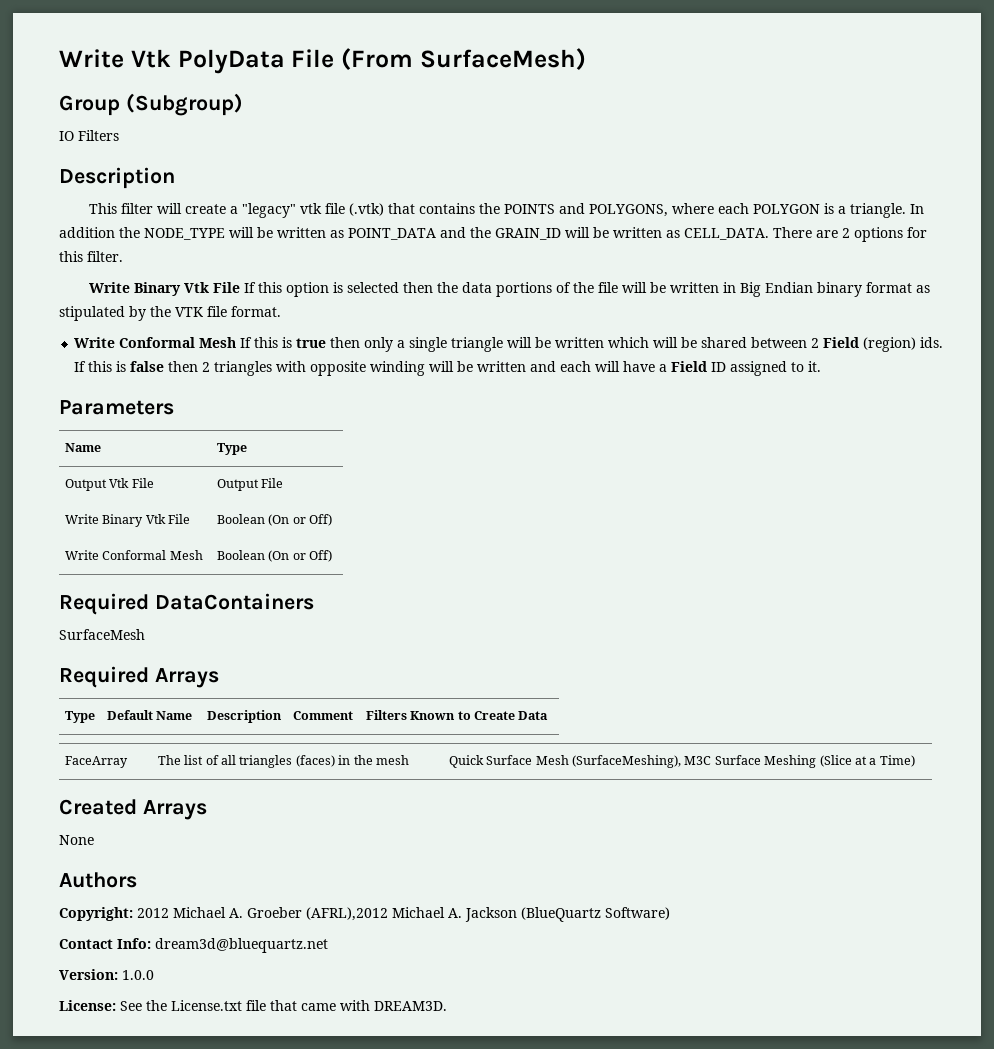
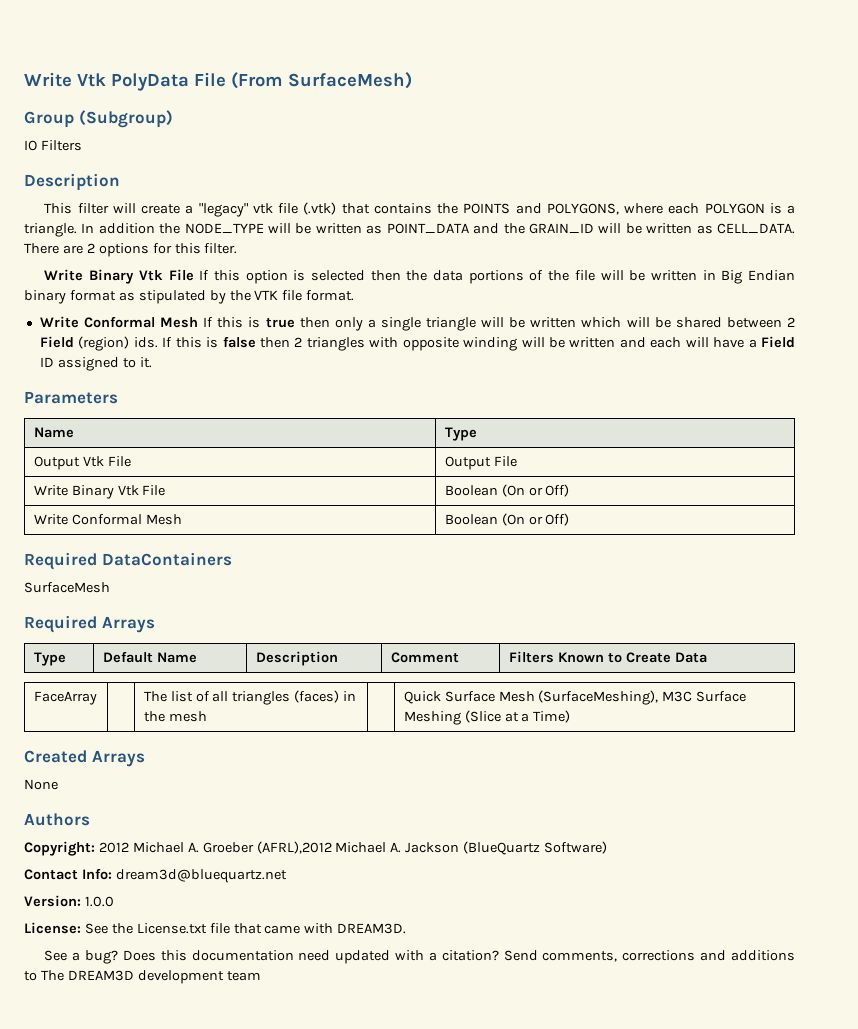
(447, 1006) none -> [44,950,795,964] [24,970,261,984] // See a bug? Does this documentation need updated with a citation? Send comments, corrections and additions to The DREAM3D development team

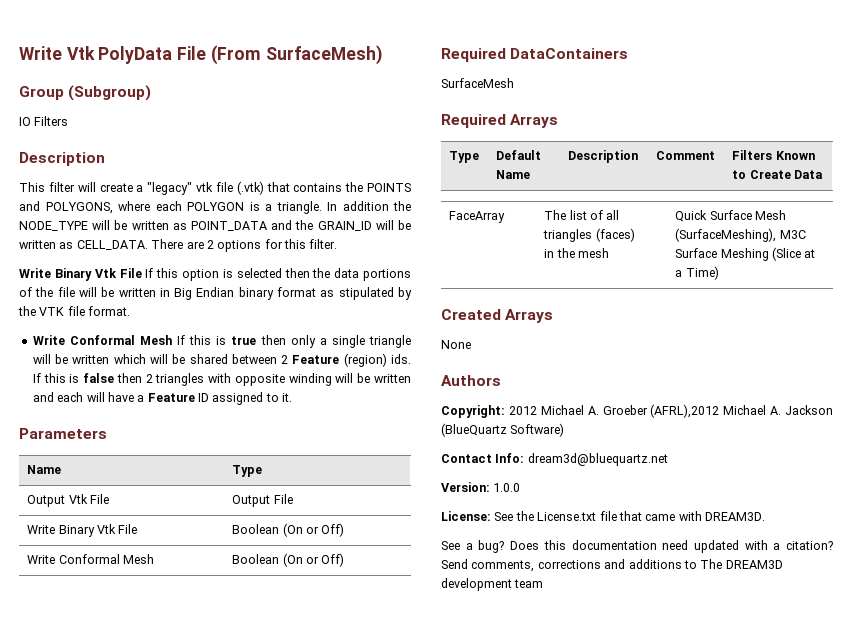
[39,336,74,348] Field -> [292,355,340,364] Feature
[760,336,795,348] Field -> [147,393,195,402] Feature

